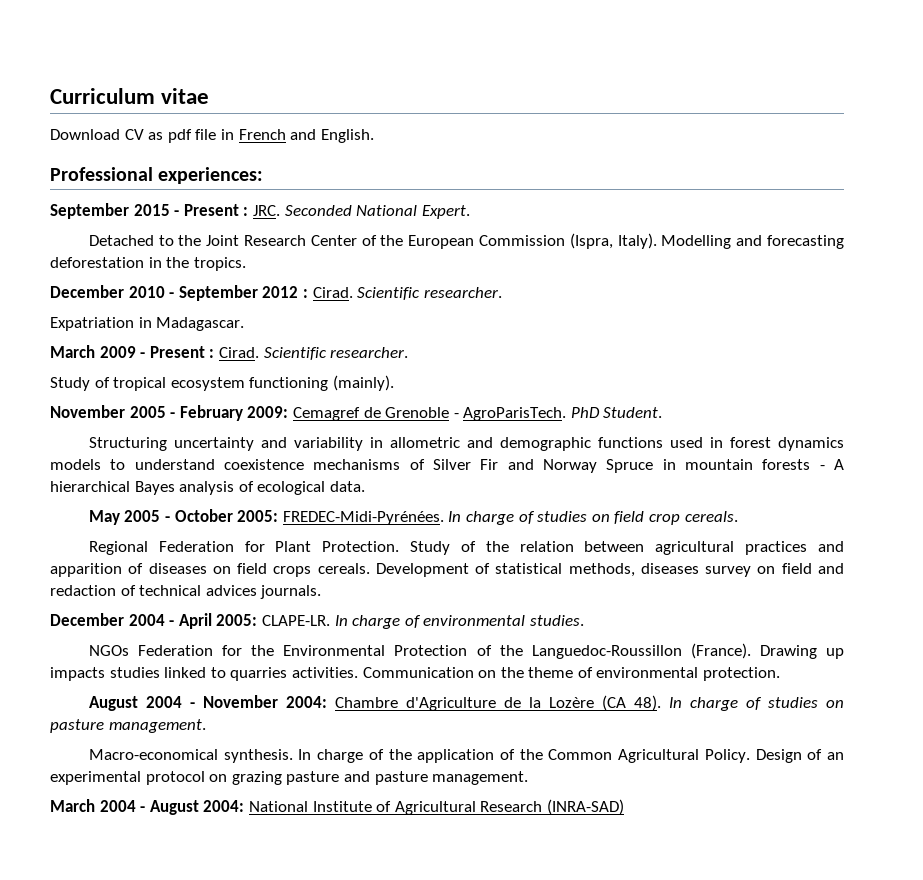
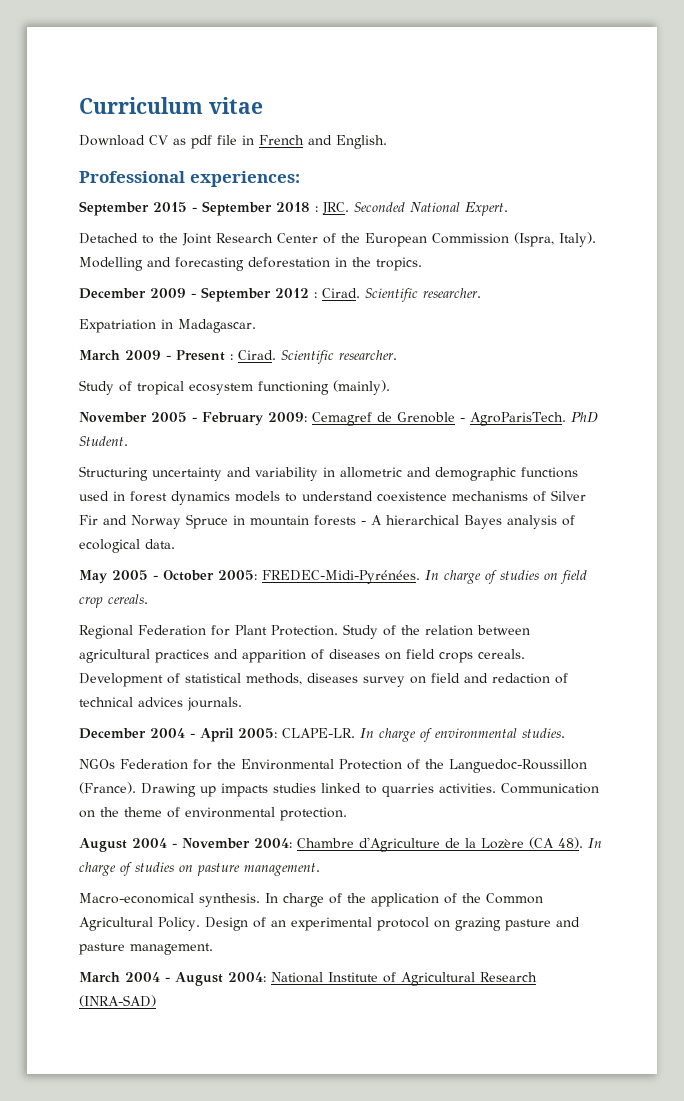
[183,204,239,216] Present -> [202,201,310,216] September 2018
[128,286,165,298] 2010 -> [150,288,186,298] 2009

